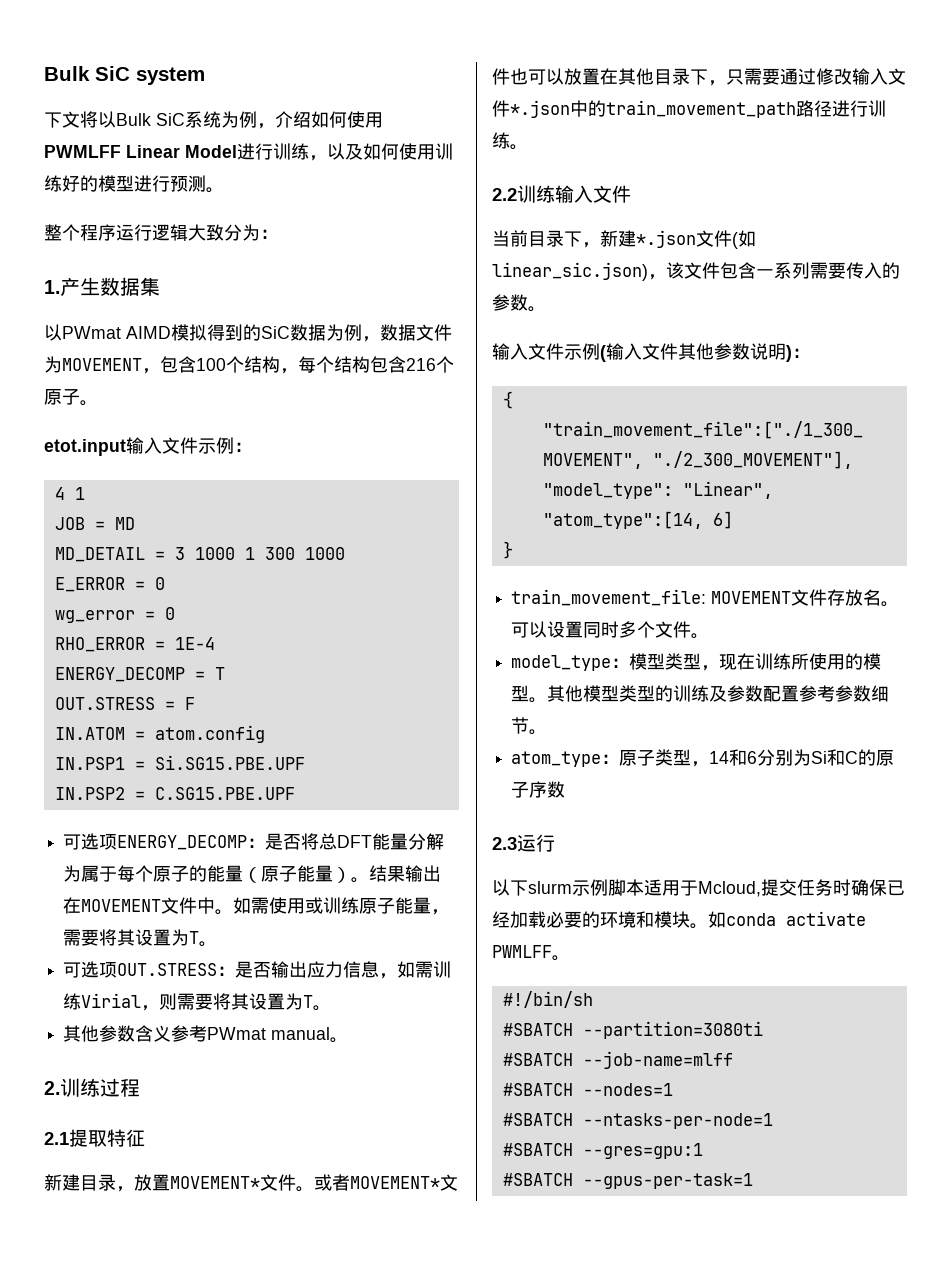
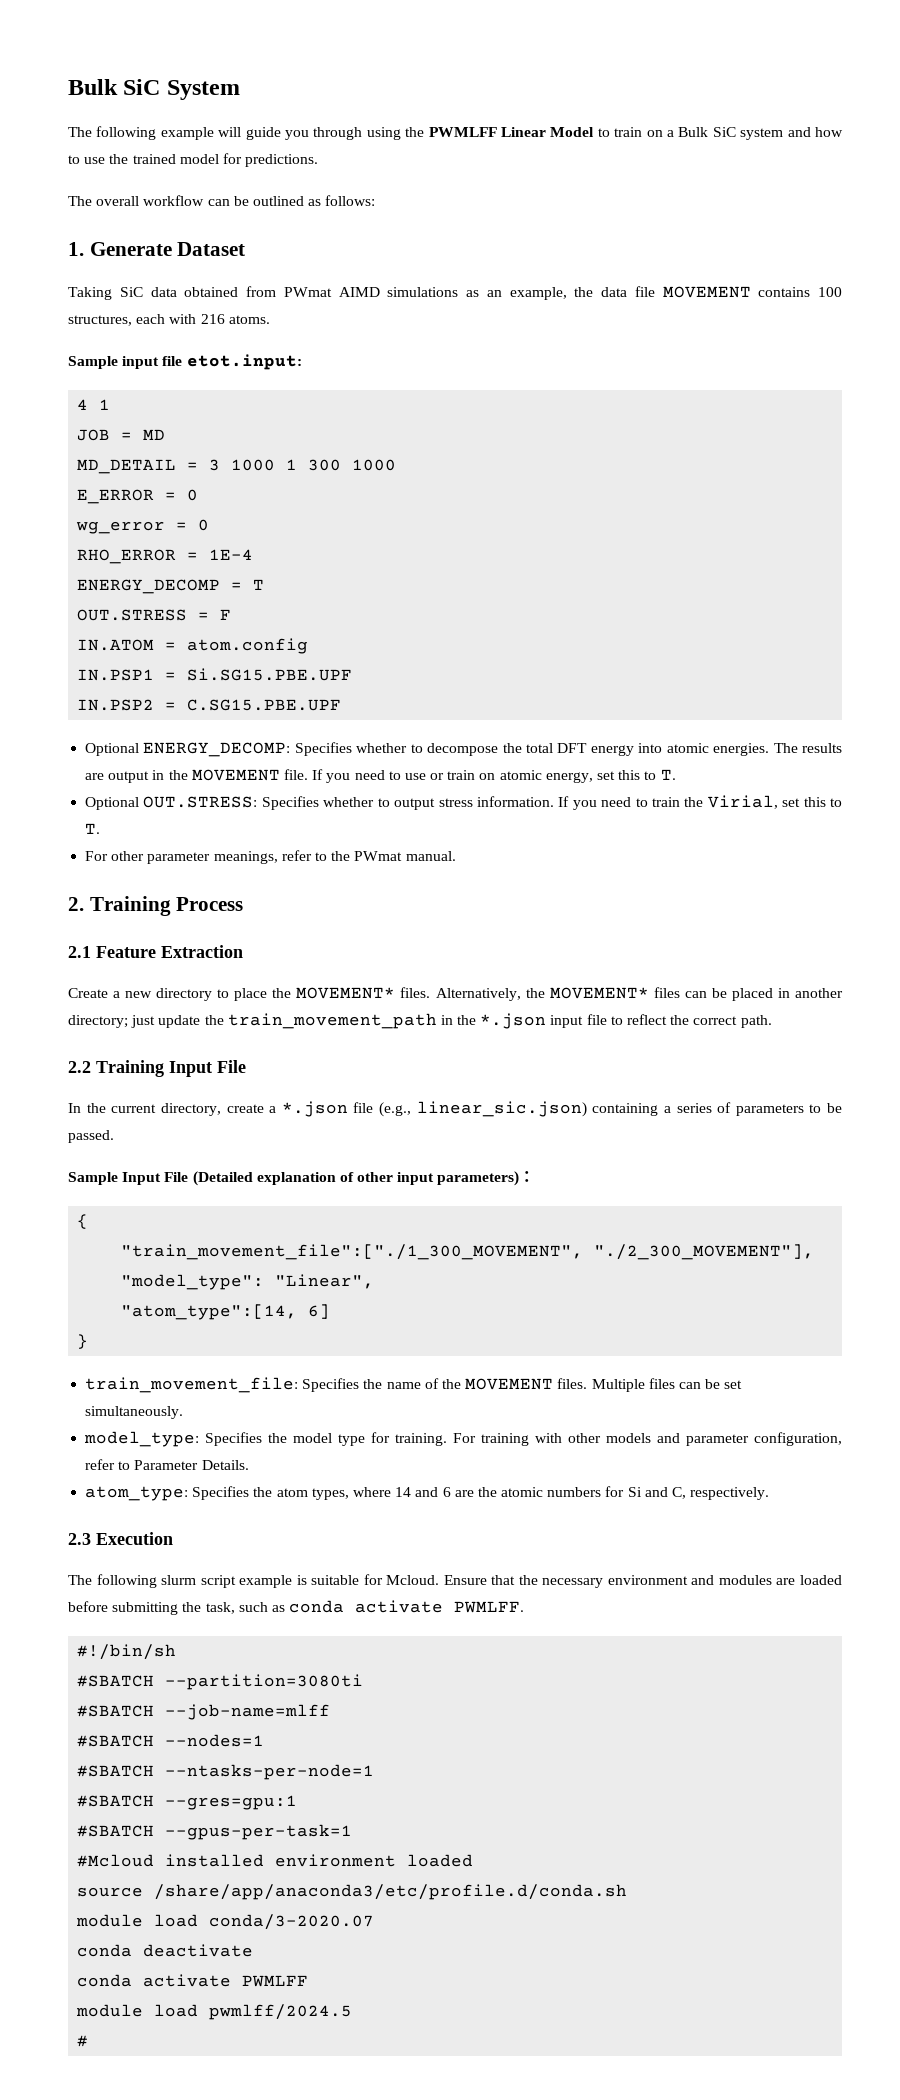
[44,66,205,85] [44,111,383,129] [44,143,453,161] [44,175,224,193] [44,224,278,241] [44,277,160,296] [44,324,452,342] [44,356,454,374] [44,389,98,406] [44,437,252,456] Bulk SiC system // 下文将以Bulk SiC系统为例，介绍如何使用PWMLFF Linear Model进行训练，以及如何使用训练好的模型进行预测。 // 整个程序运行逻辑大致分为： // 1.产生数据集 // 以PWmat AIMD模拟得到的SiC数据为例，数据文件为MOVEMENT，包含100个结构，每个结构包含216个原子。 // etot.input输入文件示例： -> [68,79,240,100] [68,126,843,140] [68,153,319,167] [68,195,376,206] [68,242,246,256] [68,286,842,300] [68,314,270,326] [68,354,302,370] Bulk SiC System // The following example will guide you through using the PWMLFF Linear Model to train on a Bulk SiC system and how to use the trained model for predictions. // The overall workflow can be outlined as follows: // 1. Generate Dataset // Taking SiC data obtained from PWmat AIMD simulations as an example, the data file MOVEMENT contains 100 structures, each with 216 atoms. // Sample input file etot.input:
[63,833,445,850] [63,865,442,883] [63,897,450,915] [63,929,218,947] [63,961,452,979] [63,993,332,1011] [63,1025,349,1043] 可选项ENERGY_DECOMP：是否将总DFT能量分解为属于每个原子的能量（原子能量）。结果输出在MOVEMENT文件中。如需使用或训练原子能量，需要将其设置为T。 // 可选项OUT.STRESS：是否输出应力信息，如需训练Virial，则需要将其设置为T。 // 其他参数含义参考PWmat manual。 -> [85,742,842,757] [85,769,676,783] [85,795,842,810] [85,823,101,834] [85,850,456,864] Optional ENERGY_DECOMP: Specifies whether to decompose the total DFT energy into atomic energies. The results are output in the MOVEMENT file. If you need to use or train on atomic energy, set this to T. // Optional OUT.STRESS: Specifies whether to output stress information. If you need to train the Virial, set this to T. // For other parameter meanings, refer to the PWmat manual.
[60,1078,140,1097] 训练过程 -> [89,896,244,916] Training Process
[69,1129,145,1147] [44,1174,458,1192] [492,68,906,86] [492,100,886,118] [492,132,528,150] [492,185,631,203] [492,230,756,249] [492,262,900,281] [492,294,546,312] [492,343,792,362] 提取特征 // 新建目录，放置MOVEMENT*文件。或者MOVEMENT*文件也可以放置在其他目录下，只需要通过修改输入文件*.json中的train_movement_path路径进行训练。 // 2.2训练输入文件 // 当前目录下，新建*.json文件(如linear_sic.json)，该文件包含一系列需要传入的参数。 // 输入文件示例(输入文件其他参数说明) -> [96,945,243,958] [68,987,843,1001] [68,1013,772,1029] [68,1060,246,1077] [68,1101,842,1117] [68,1130,114,1143] [68,1171,520,1186] Feature Extraction // Create a new directory to place the MOVEMENT* files. Alternatively, the MOVEMENT* files can be placed in another directory; just update the train_movement_path in the *.json input file to reflect the correct path. // 2.2 Training Input File // In the current directory, create a *.json file (e.g., linear_sic.json) containing a series of parameters to be passed. // Sample Input File (Detailed explanation of other input parameters)
[711,589,900,607] [511,621,710,639] [511,653,882,671] [511,685,890,703] [511,717,548,735] [511,749,895,767] [511,781,566,798] [492,834,555,852] [492,879,905,897] [492,911,866,929] [492,945,570,961] MOVEMENT文件存放名。可以设置同时多个文件。 // model_type：模型类型，现在训练所使用的模型。其他模型类型的训练及参数配置参考参数细节。 // atom_type：原子类型，14和6分别为Si和C的原子序数 // 2.3运行 // 以下slurm示例脚本适用于Mcloud,提交任务时确保已经加载必要的环境和模块。如conda activate PWMLFF。 -> [302,1378,743,1392] [85,1406,184,1419] [84,1431,843,1447] [85,1459,249,1470] [85,1486,770,1501] [68,1532,173,1545] [68,1574,842,1588] [68,1600,525,1615] Specifies the name of the MOVEMENT files. Multiple files can be set simultaneously. // model_type: Specifies the model type for training. For training with other models and parameter configuration, refer to Parameter Details. // atom_type: Specifies the atom types, where 14 and 6 are the atomic numbers for Si and C, respectively. // 2.3 Execution // The following slurm script example is suitable for Mcloud. Ensure that the necessary environment and modules are loaded before submitting the task, such as conda activate PWMLFF.
(753, 1181) none -> [77,1854,474,1867] [77,1884,628,1900] [76,1914,375,1930] [77,1944,254,1957] [77,1974,309,1987] [76,2004,353,2020] [77,2035,89,2047] // #Mcloud installed environment loaded // source /share/app/anaconda3/etc/profile.d/conda.sh // module load conda/3-2020.07 // conda deactivate // conda activate PWMLFF // module load pwmlff/2024.5 // #

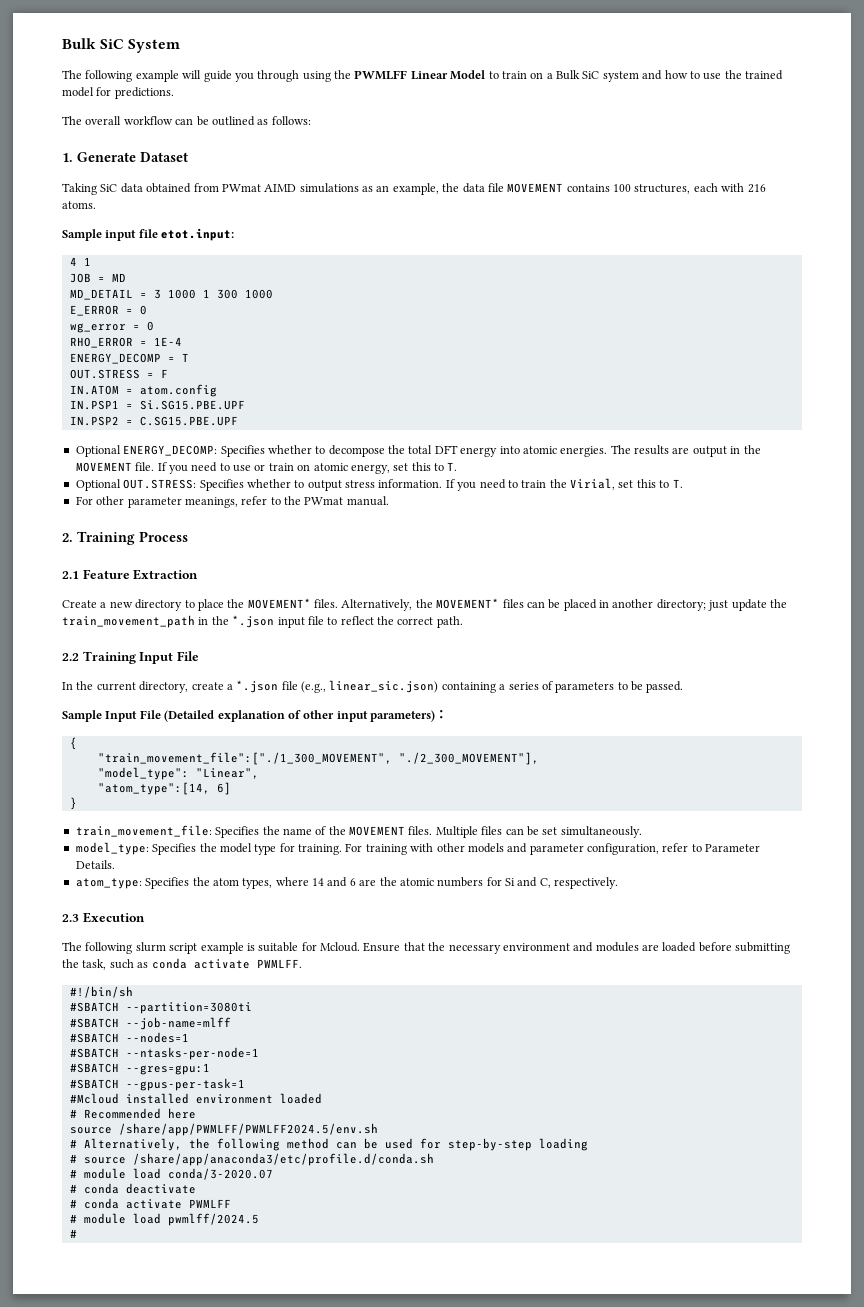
(474, 1860) none -> [69,1108,196,1119] [69,1123,378,1136] [69,1138,588,1151] [69,1154,77,1163] # Recommended here // source /share/app/PWMLFF/PWMLFF2024.5/env.sh // # Alternatively, the following method can be used for step-by-step loading // #
(628, 1892) none -> [69,1169,77,1178] #
(375, 1922) none -> [69,1184,77,1193] #
(254, 1950) none -> [69,1199,77,1208] #
(309, 1981) none -> [69,1214,77,1223] #

